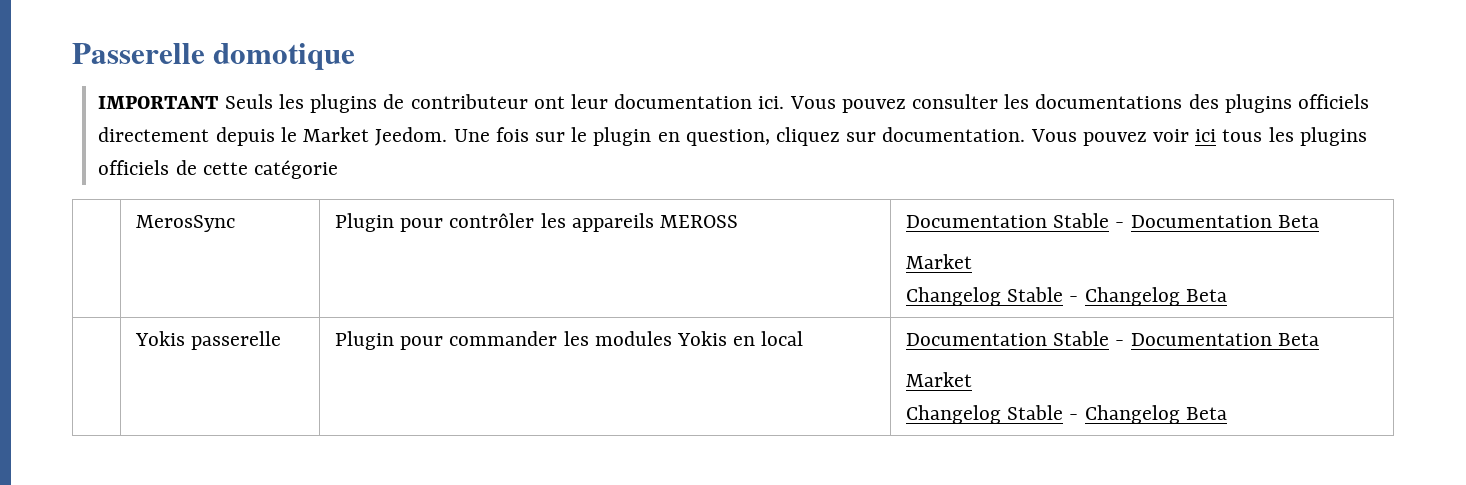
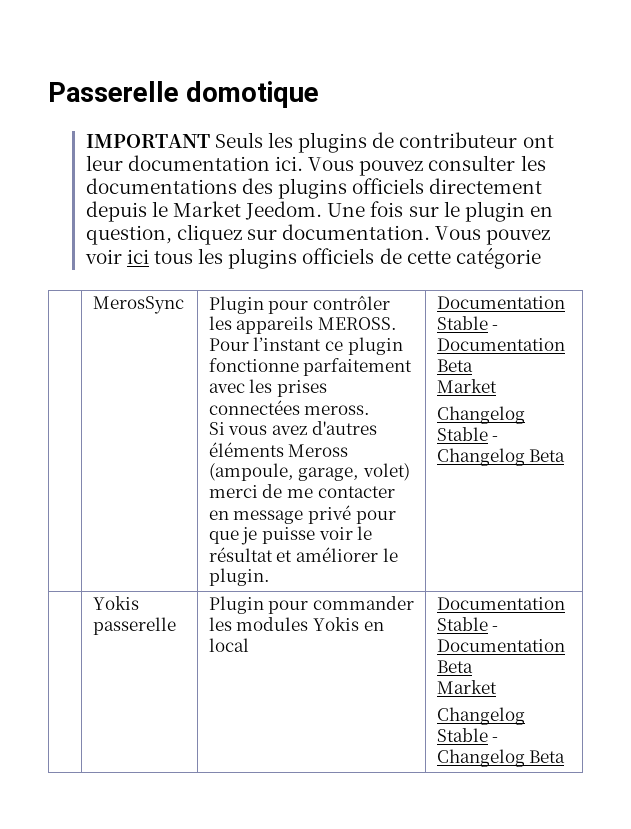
[659,215,738,228] MEROSS -> [318,317,398,330] [208,337,403,355] [208,358,413,376] [208,379,328,397] [208,400,371,415] [208,421,377,435] [208,442,349,457] [208,463,411,481] [208,484,395,498] [208,505,396,524] [208,526,373,545] [208,547,398,562] [208,568,270,586] MEROSS. Pour l’instant ce plugin fonctionne parfaitement avec les prises connectées meross. // Si vous avez d'autres éléments Meross (ampoule, garage, volet) merci de me contacter en message privé pour que je puisse voir le résultat et améliorer le plugin.

